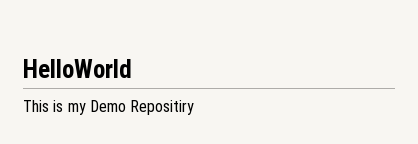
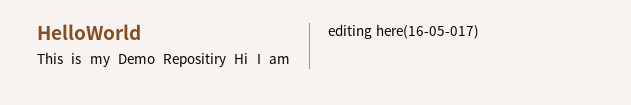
(195, 107) none -> [234,53,290,64] [328,24,479,39] Hi I am editing here(16-05-017)

